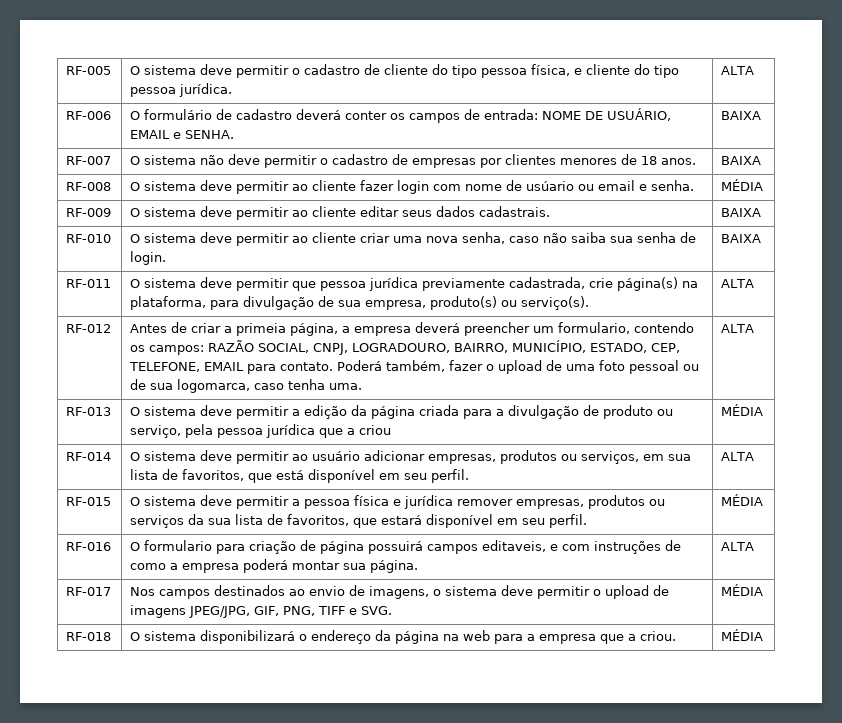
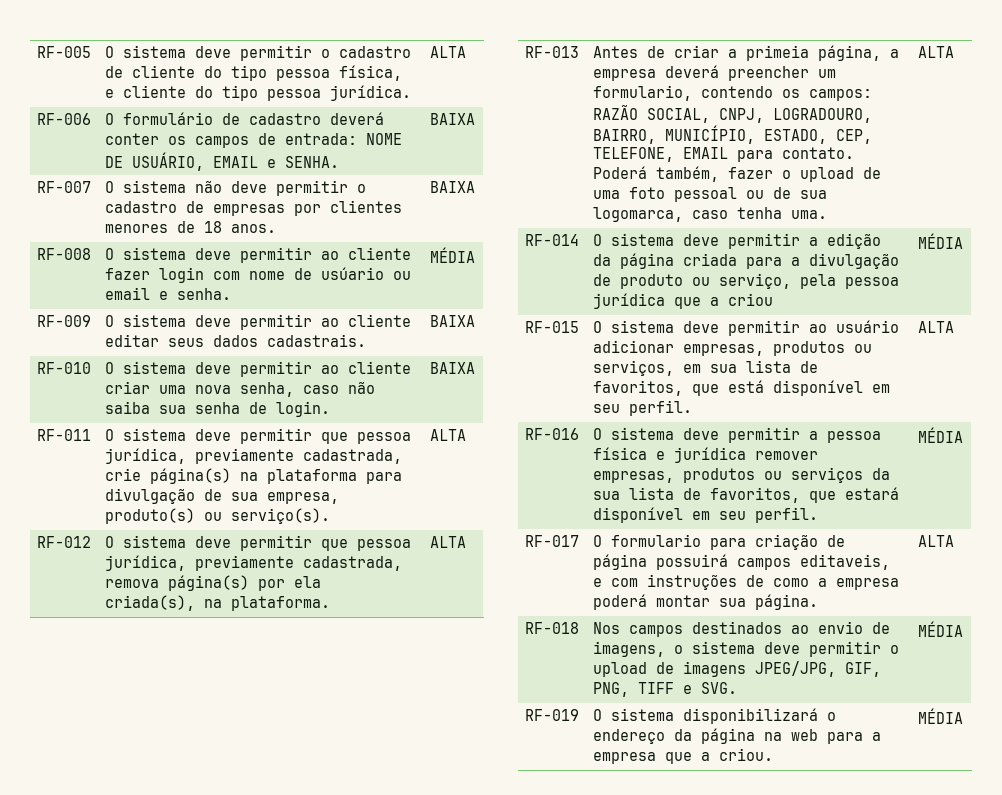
[369,277,419,291] jurídica -> [104,448,186,464] jurídica,
[130,296,207,310] plataforma, -> [266,469,357,484] plataforma
(112, 328) none -> [104,535,411,551] [104,555,402,571] [104,575,321,591] [104,595,330,611] [429,536,466,548] [524,46,579,58] | O sistema deve permitir que pessoa jurídica, previamente cadastrada, remova página(s) por ela criada(s), na plataforma. | ALTA // RF-013
[66,407,112,416] RF-013 -> [524,234,579,246] RF-014
[66,452,112,461] RF-014 -> [524,321,579,333] RF-015
[66,497,112,506] RF-015 -> [524,428,579,440] RF-016
[66,542,112,551] RF-016 -> [524,535,579,547] RF-017
[66,587,112,596] RF-017 -> [524,622,579,634] RF-018
[66,632,112,641] RF-018 -> [524,709,579,721] RF-019

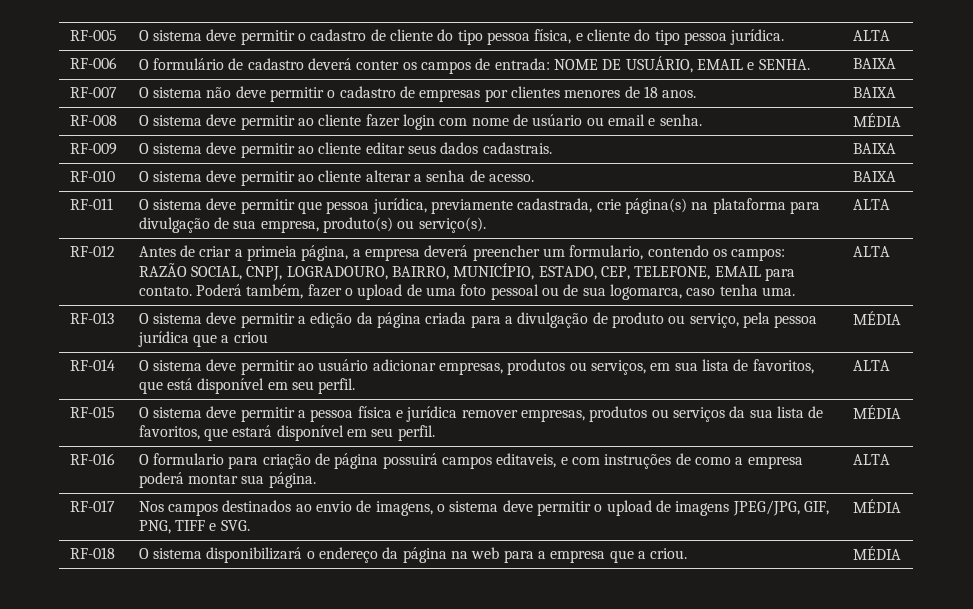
[104,381,375,397] [104,401,186,414] criar uma nova senha, caso não saiba sua -> [365,170,422,182] alterar a
[275,401,330,417] login. -> [488,174,534,182] acesso.
[104,535,411,551] [104,555,402,571] [104,575,321,591] [104,595,330,611] [429,536,466,548] [524,46,579,58] | O sistema deve permitir que pessoa jurídica, previamente cadastrada, remova página(s) por ela criada(s), na plataforma. | ALTA // RF-013 -> (115, 251) none
[524,234,579,246] RF-014 -> [69,312,114,324] RF-013
[524,321,579,333] RF-015 -> [69,359,115,371] RF-014
[524,428,579,440] RF-016 -> [69,406,115,418] RF-015
[524,535,579,547] RF-017 -> [69,453,115,465] RF-016
[524,622,579,634] RF-018 -> [69,500,115,512] RF-017
[524,709,579,721] RF-019 -> [69,547,115,559] RF-018

